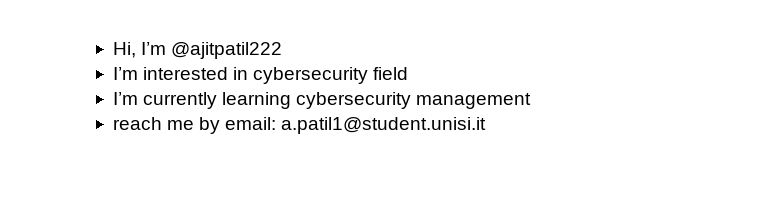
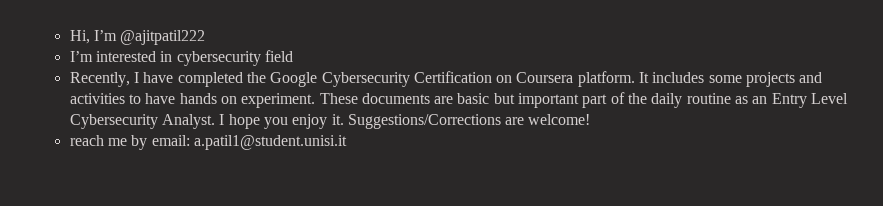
[112,92,532,109] I’m currently learning cybersecurity management -> [69,71,823,87] [69,92,849,108] [69,114,591,129] Recently, I have completed the Google Cybersecurity Certification on Coursera platform. It includes some projects and activities to have hands on experiment. These documents are basic but important part of the daily routine as an Entry Level Cybersecurity Analyst. I hope you enjoy it. Suggestions/Corrections are welcome!

